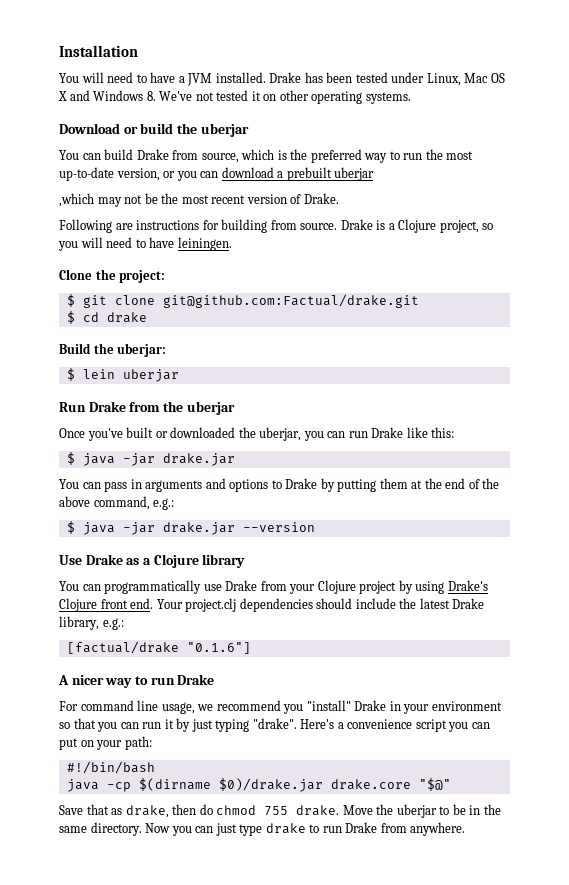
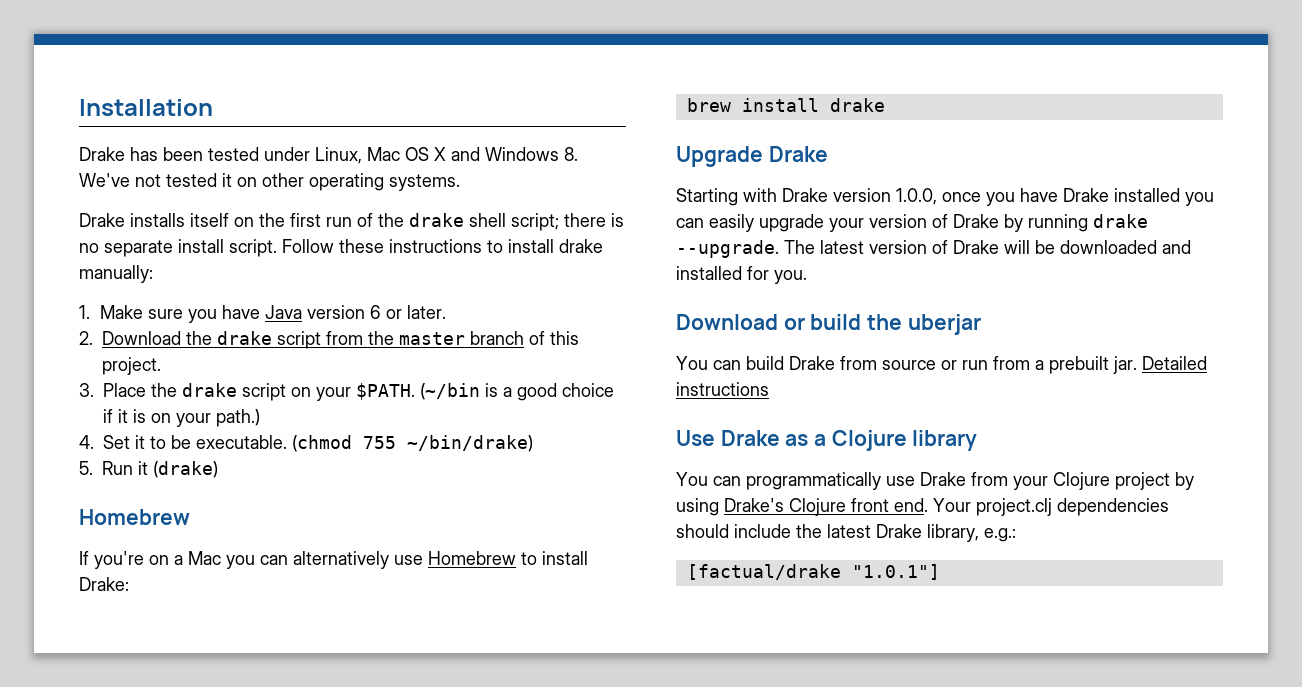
[59,72,266,86] You will need to have a JVM installed. -> (213, 107) none
(411, 98) none -> [79,213,624,231] [79,239,603,257] [79,265,153,283] [79,305,446,323] [79,331,579,349] [102,357,161,375] [79,383,614,401] [103,409,260,427] [79,435,533,452] [79,461,218,478] [79,509,190,525] [79,551,588,569] [79,577,129,591] [686,98,885,112] [676,146,828,167] [676,188,1214,206] [676,214,1148,232] [676,240,1191,258] [676,266,807,284] // Drake installs itself on the first run of the drake shell script; there is no separate install script. Follow these instructions to install drake manually: // 1. Make sure you have Java version 6 or later. // 2. Download the drake script from the master branch of this project. // 3. Place the drake script on your $PATH. (~/bin is a good choice if it is on your path.) // 4. Set it to be executable. (chmod 755 ~/bin/drake) // 5. Run it (drake) // Homebrew // If you're on a Mac you can alternatively use Homebrew to install Drake: // brew install drake // Upgrade Drake // Starting with Drake version 1.0.0, once you have Drake installed you can easily upgrade your version of Drake by running drake --upgrade. The latest version of Drake will be downloaded and installed for you.
[201,149,474,163] [59,167,375,181] [59,193,339,207] [59,219,494,233] [58,237,232,251] [59,269,166,283] [66,294,419,308] [66,311,147,324] [59,343,167,357] [66,368,179,382] [59,401,235,415] [59,427,455,441] [66,452,235,466] [59,478,500,492] [59,496,175,510] [66,521,315,535] source, which is the preferred way to run the most up-to-date version, or you can download a prebuilt uberjar // ,which may not be the most recent version of Drake. // Following are instructions for building from source. Drake is a Clojure project, so you will need to have leiningen. // Clone the project: // $ git clone git@github.com:Factual/drake.git // $ cd drake // Build the uberjar: // $ lein uberjar // Run Drake from the uberjar // Once you've built or downloaded the uberjar, you can run Drake like this: // $ java -jar drake.jar // You can pass in arguments and options to Drake by putting them at the end of the above command, e.g.: // $ java -jar drake.jar --version -> [882,356,1207,374] [676,382,769,396] source or run from a prebuilt jar. Detailed instructions
[186,642,251,654] [58,674,215,688] [59,700,502,714] [59,718,490,732] [59,736,152,750] [66,761,155,774] [66,778,451,792] [59,804,501,818] [59,822,466,836] "0.1.6"] // A nicer way to run Drake // For command line usage, we recommend you "install" Drake in your environment so that you can run it by just typing "drake". Here's a convenience script you can put on your path: // #!/bin/bash // java -cp $(dirname $0)/drake.jar drake.core "$@" // Save that as drake, then do chmod 755 drake. Move the uberjar to be in the same directory. Now you can just type drake to run Drake from anywhere. -> [851,564,940,580] "1.0.1"]

